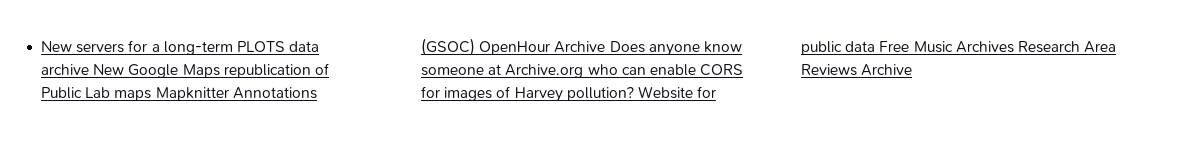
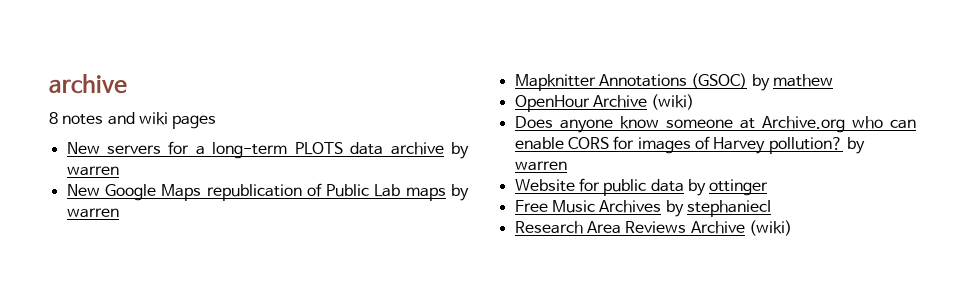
(41, 46) none -> [49,74,127,94] [49,112,217,129] archive // 8 notes and wiki pages //
(90, 69) none -> [451,142,470,159] [66,166,119,176] by warren //
(152, 95) none -> [451,184,470,201] [66,208,119,218] by warren //
(476, 47) none -> [751,74,833,91] by mathew //
(606, 47) none -> [651,94,695,110] (wiki) //
(634, 94) none -> [846,137,865,154] [514,161,567,171] by warren //
(876, 46) none -> [687,179,769,196] by ottinger //
(1014, 47) none -> [665,200,771,217] by stephaniecI //
(913, 70) none -> [748,220,792,236] (wiki)

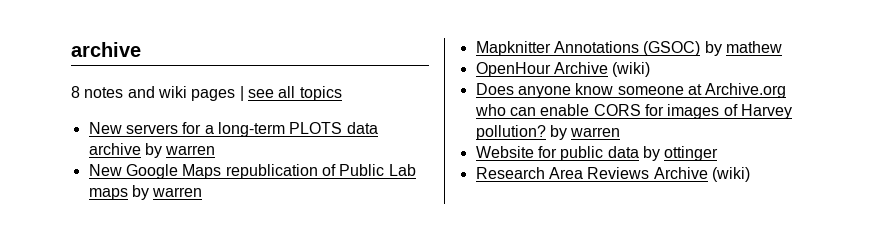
(217, 122) none -> [239,86,342,101] | see all topics
[514,200,771,217] // Free Music Archives by stephaniecI -> (719, 153) none

